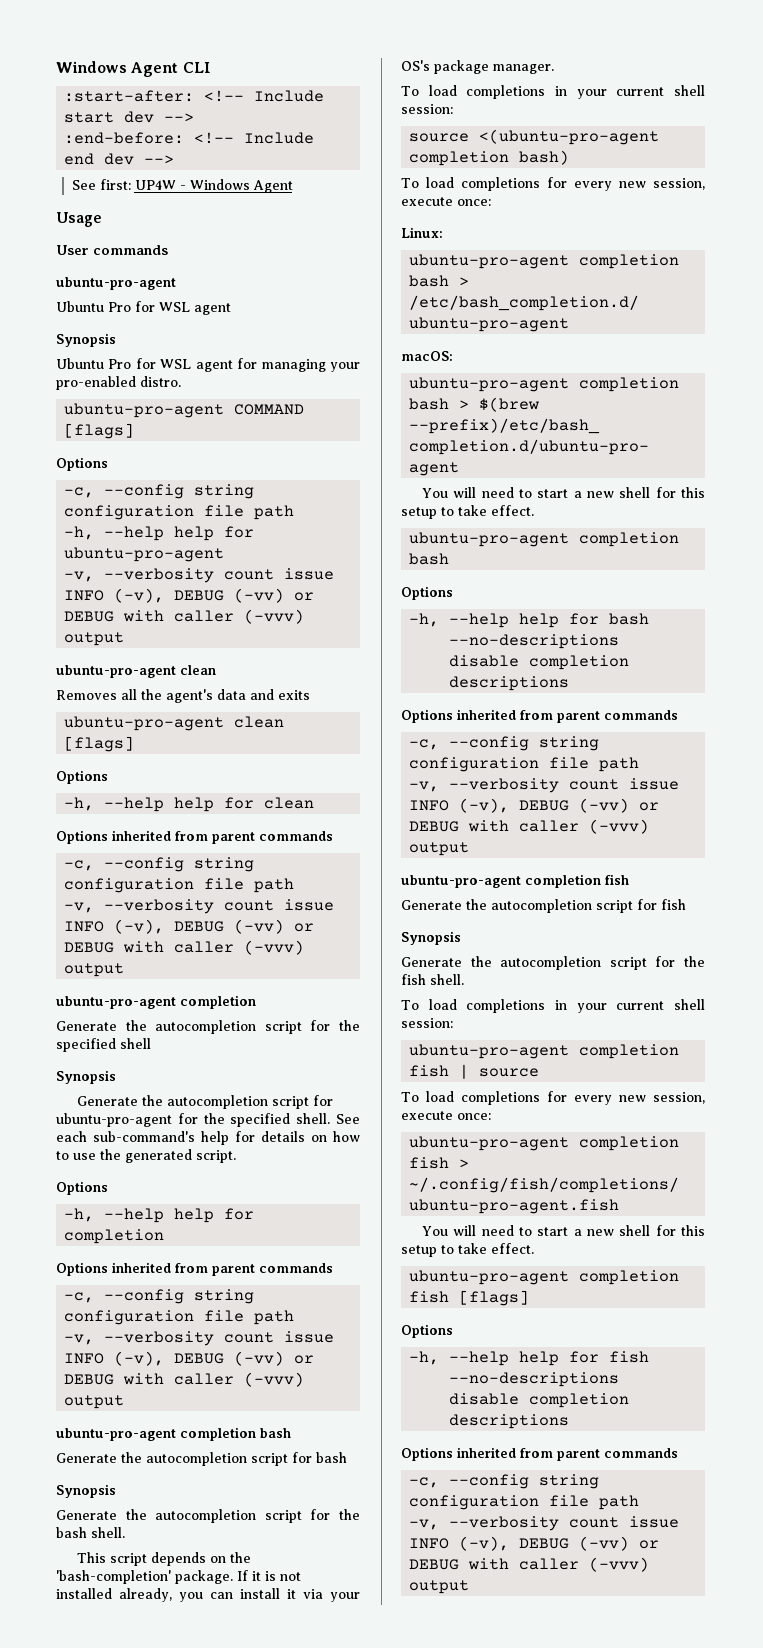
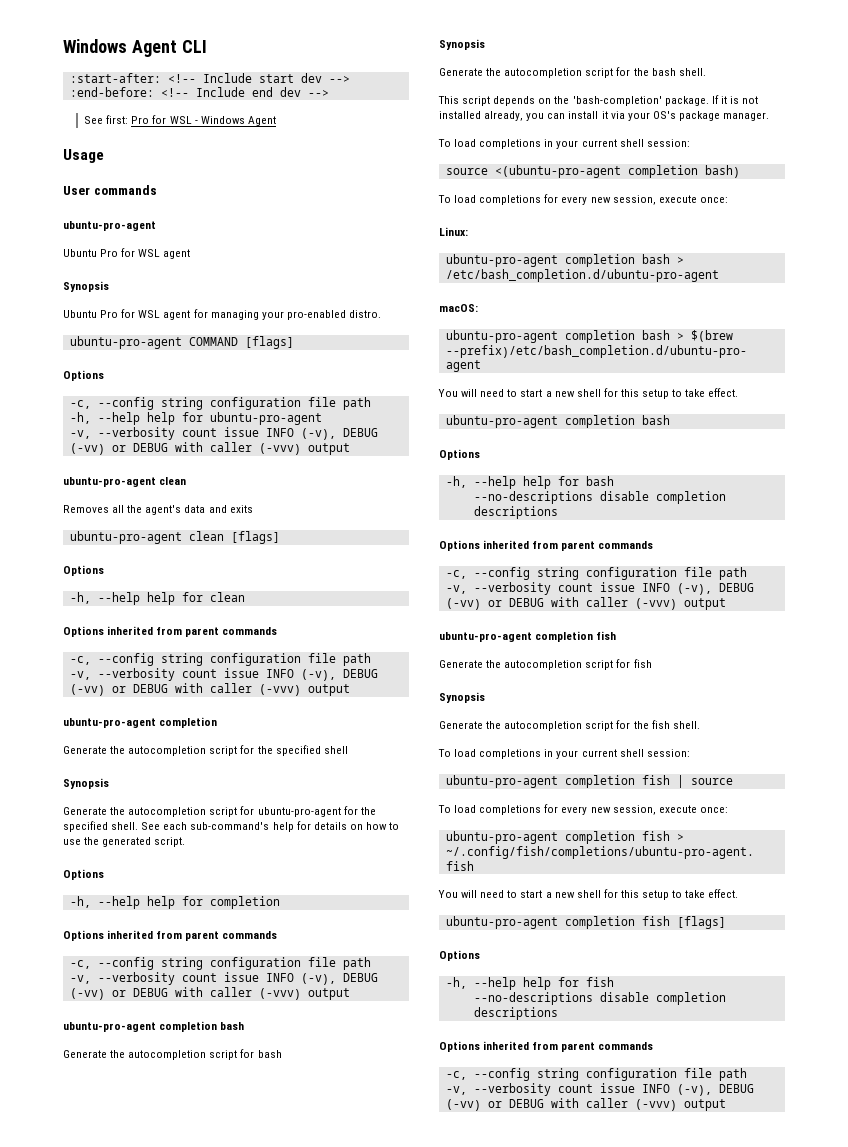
[134,180,176,190] UP4W -> [131,115,192,124] Pro for WSL

